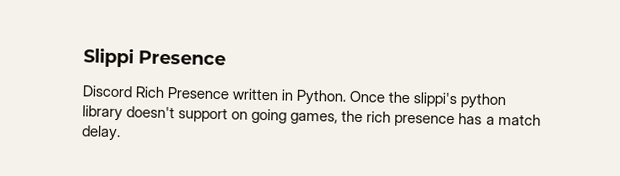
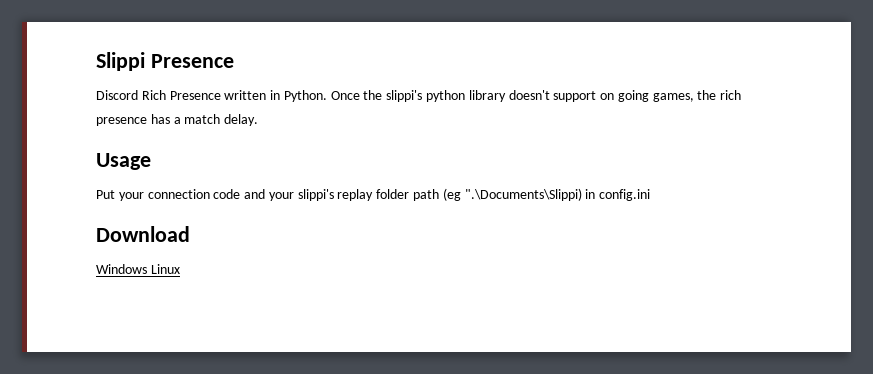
(121, 133) none -> [96,153,151,170] [96,188,651,201] [96,226,190,242] [96,264,180,274] // Usage // Put your connection code and your slippi's replay folder path (eg ".\Documents\Slippi) in config.ini // Download // Windows Linux

